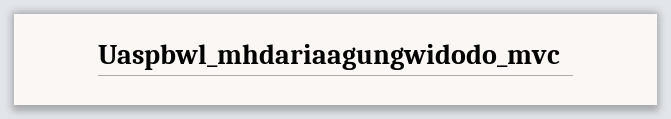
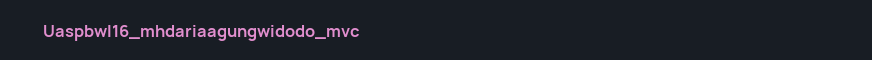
[98,44,560,70] Uaspbwl_mhdariaagungwidodo_mvc -> [43,25,360,41] Uaspbwl16_mhdariaagungwidodo_mvc

